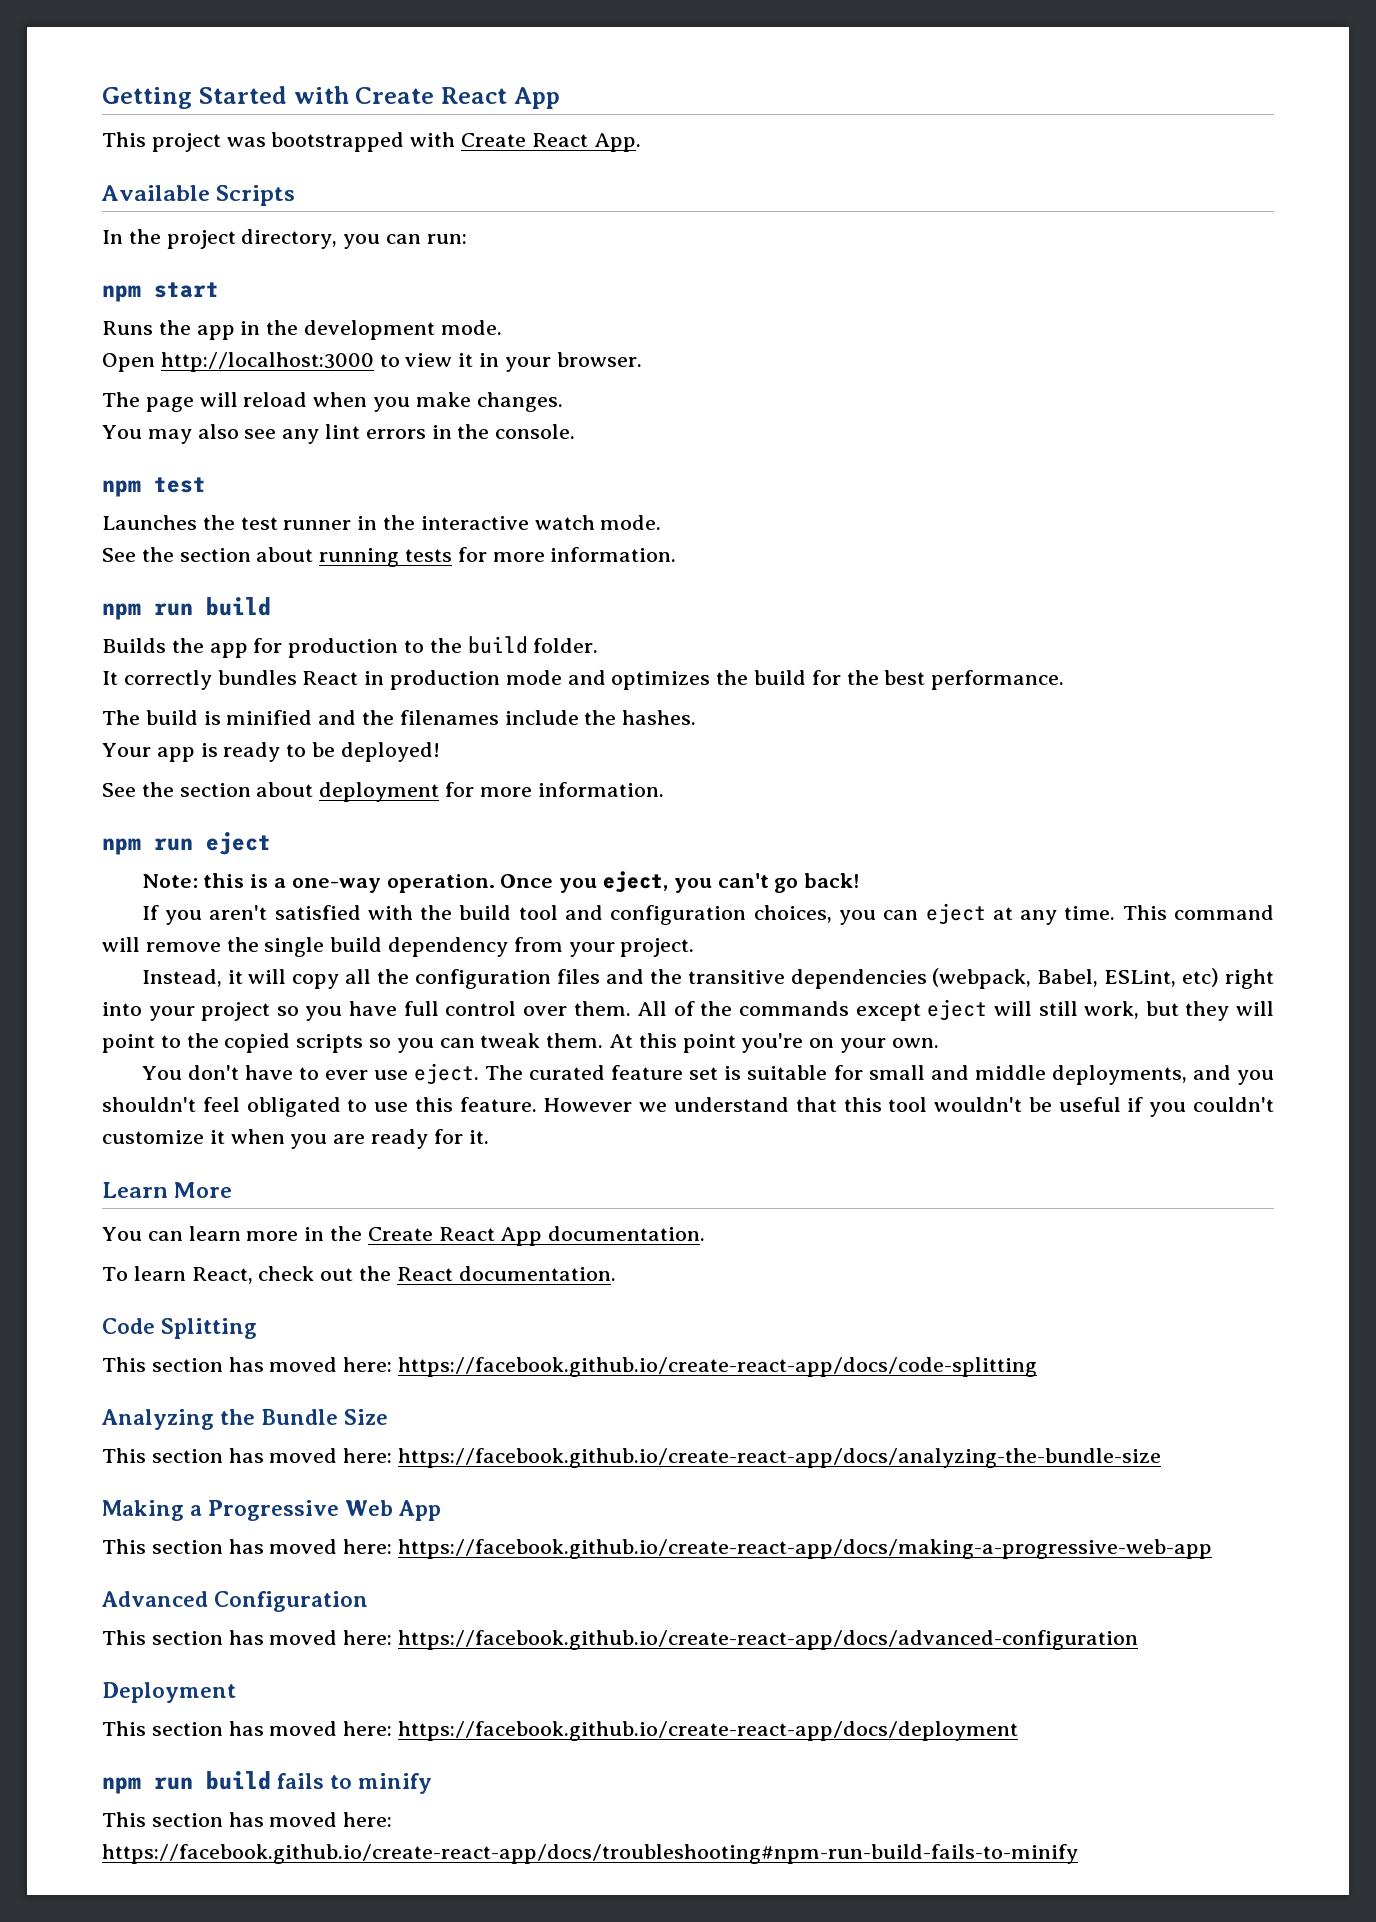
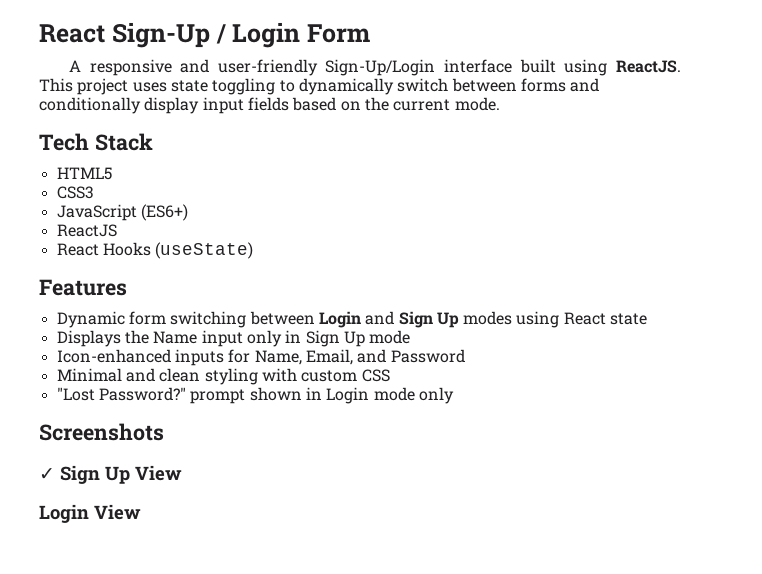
[102,86,560,109] [102,132,641,152] [101,185,296,206] [102,229,467,249] [102,282,219,302] [102,320,502,340] [102,352,642,372] [102,392,563,412] [102,424,576,444] [102,477,206,497] [102,515,662,530] [102,547,677,567] [102,597,271,620] [102,636,599,658] [102,670,1065,690] [102,710,697,725] [102,742,440,762] [102,782,664,802] [102,832,271,855] [141,871,860,893] [141,903,1275,925] [102,937,695,957] [141,968,1274,989] [102,999,1274,1021] [102,1033,939,1053] [141,1063,1274,1085] [102,1097,1275,1117] [102,1129,489,1149] [102,1182,233,1198] [102,1226,706,1246] [102,1266,616,1284] [102,1318,258,1339] [102,1357,1038,1377] [101,1409,389,1430] [102,1448,1162,1468] [102,1500,442,1521] [102,1539,1213,1559] [101,1591,369,1612] [102,1630,1139,1650] [102,1682,236,1703] [102,1721,1019,1741] [102,1771,433,1794] [102,1812,393,1827] [102,1844,1078,1864] Getting Started with Create React App // This project was bootstrapped with Create React App. // Available Scripts // In the project directory, you can run: // npm start // Runs the app in the development mode. // Open http://localhost:3000 to view it in your browser. // The page will reload when you make changes. // You may also see any lint errors in the console. // npm test // Launches the test runner in the interactive watch mode. // See the section about running tests for more information. // npm run build // Builds the app for production to the build folder. // It correctly bundles React in production mode and optimizes the build for the best performance. // The build is minified and the filenames include the hashes. // Your app is ready to be deployed! // See the section about deployment for more information. // npm run eject // Note: this is a one-way operation. Once you eject, you can't go back! // If you aren't satisfied with the build tool and configuration choices, you can eject at any time. This command will remove the single build dependency from your project. // Instead, it will copy all the configuration files and the transitive dependencies (webpack, Babel, ESLint, etc) right into your project so you have full control over them. All of the commands except eject will still work, but they will point to the copied scripts so you can tweak them. At this point you're on your own. // You don't have to ever use eject. The curated feature set is suitable for small and middle deployments, and you shouldn't feel obligated to use this feature. However we understand that this tool wouldn't be useful if you couldn't customize it when you are ready for it. // Learn More // You can learn more in the Create React App documentation. // To learn React, check out the React documentation. // Code Splitting // This section has moved here: https://facebook.github.io/create-react-app/docs/code-splitting // Analyzing the Bundle Size // This section has moved here: https://facebook.github.io/create-react-app/docs/analyzing-the-bundle-size // Making a Progressive Web App // This section has moved here: https://facebook.github.io/create-react-app/docs/making-a-progressive-web-app // Advanced Configuration // This section has moved here: https://facebook.github.io/create-react-app/docs/advanced-configuration // Deployment // This section has moved here: https://facebook.github.io/create-react-app/docs/deployment // npm run build fails to minify // This section has moved here: https://facebook.github.io/create-react-app/docs/troubleshooting#npm-run-build-fails-to-minify -> [39,22,370,48] [68,59,682,76] [39,78,600,95] [39,97,500,114] [39,133,153,151] [56,167,112,180] [56,186,94,199] [56,204,188,221] [56,224,117,237] [56,242,254,259] [39,279,127,296] [56,311,648,328] [56,330,411,347] [56,349,465,366] [56,368,390,385] [56,387,454,404] [39,423,164,441] [39,465,182,484] [39,504,141,523] React Sign-Up / Login Form // A responsive and user-friendly Sign-Up/Login interface built using ReactJS. This project uses state toggling to dynamically switch between forms and conditionally display input fields based on the current mode. // Tech Stack // HTML5 // CSS3 // JavaScript (ES6+) // ReactJS // React Hooks (useState) // Features // Dynamic form switching between Login and Sign Up modes using React state // Displays the Name input only in Sign Up mode // Icon-enhanced inputs for Name, Email, and Password // Minimal and clean styling with custom CSS // "Lost Password?" prompt shown in Login mode only // Screenshots // ✓ Sign Up View // Login View

